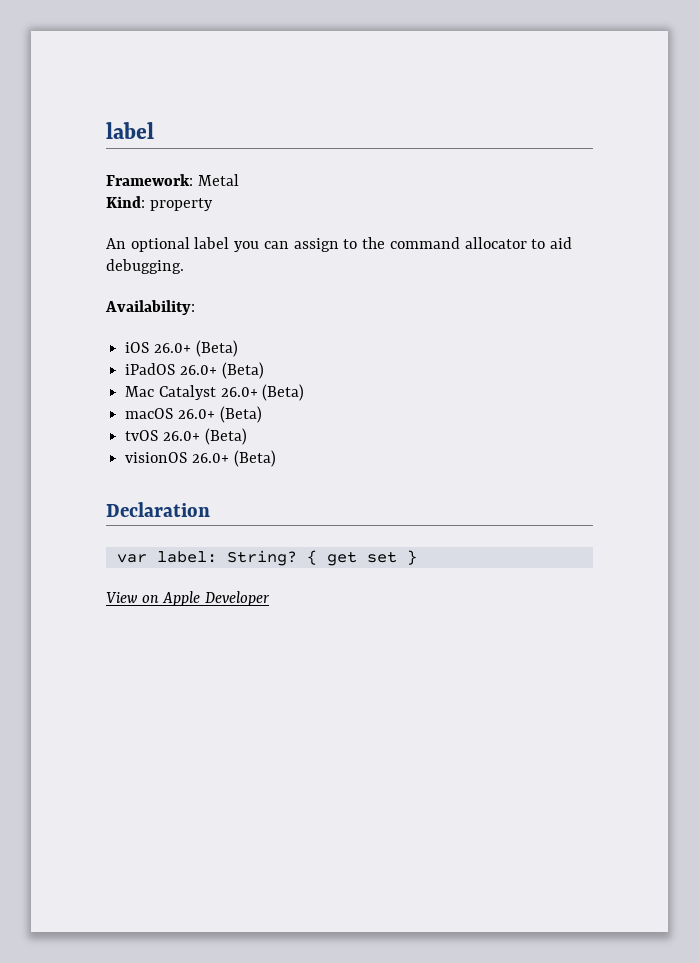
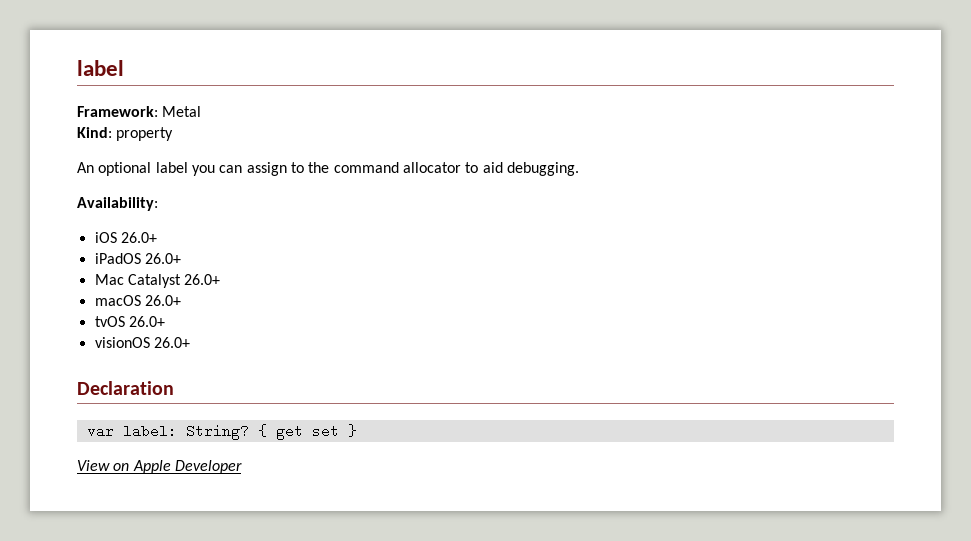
[195,340,238,357] (Beta) -> (157, 237) none
[221,362,264,379] (Beta) -> (181, 258) none
[262,384,305,401] (Beta) -> (221, 279) none
[219,406,262,423] (Beta) -> (181, 300) none
[204,428,247,445] (Beta) -> (165, 321) none
[233,450,276,467] (Beta) -> (190, 342) none

